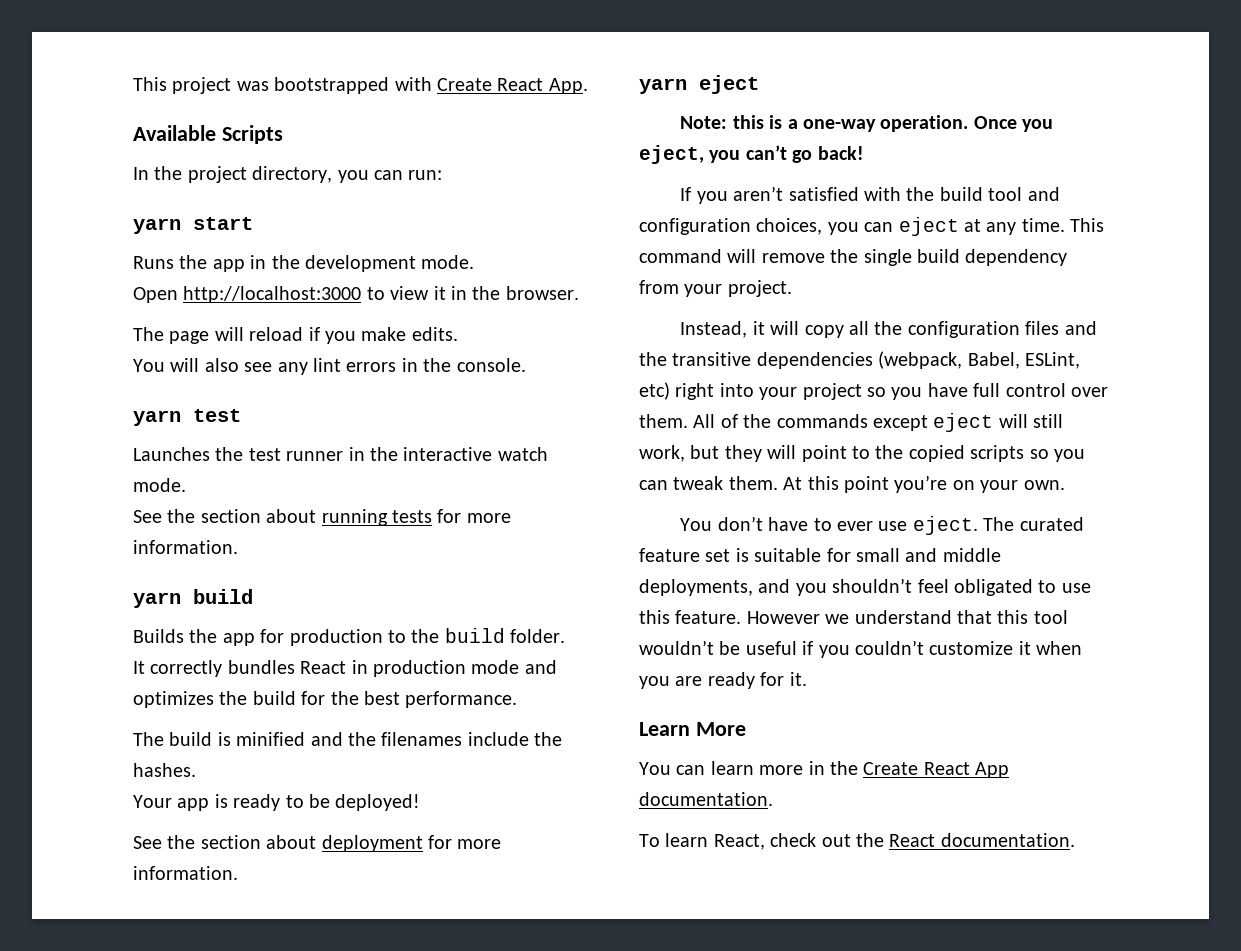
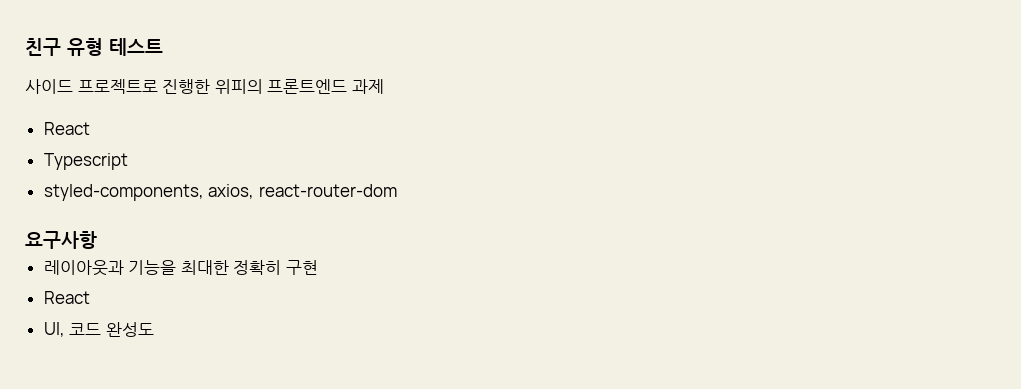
[133,77,588,94] [133,125,283,144] [133,166,443,183] [133,217,253,234] [133,255,475,272] [133,286,579,303] [133,327,458,344] [133,358,526,375] [133,409,241,426] [133,447,548,461] [133,478,186,492] [133,509,511,526] [133,540,238,554] [133,589,253,608] [133,628,566,646] [133,660,557,677] [133,691,518,708] [133,732,563,746] [133,763,196,777] [133,794,421,811] [133,835,502,852] [133,866,238,880] [639,75,759,94] [680,115,1054,132] [639,145,864,164] [680,186,1060,204] [639,217,1105,236] [639,249,1068,266] [639,280,792,297] [680,321,1097,338] [639,351,1080,369] [639,382,1108,400] [639,413,1064,432] [639,445,1085,462] [639,475,1065,493] [680,516,1084,535] [639,548,1001,562] [639,578,1091,596] [639,610,1068,624] [639,640,1083,658] [639,672,807,689] [639,722,746,736] [639,761,1010,778] [639,792,773,806] [639,833,1075,850] This project was bootstrapped with Create React App. // Available Scripts // In the project directory, you can run: // yarn start // Runs the app in the development mode. // Open http://localhost:3000 to view it in the browser. // The page will reload if you make edits. // You will also see any lint errors in the console. // yarn test // Launches the test runner in the interactive watch mode. // See the section about running tests for more information. // yarn build // Builds the app for production to the build folder. // It correctly bundles React in production mode and optimizes the build for the best performance. // The build is minified and the filenames include the hashes. // Your app is ready to be deployed! // See the section about deployment for more information. // yarn eject // Note: this is a one-way operation. Once you eject, you can’t go back! // If you aren’t satisfied with the build tool and configuration choices, you can eject at any time. This command will remove the single build dependency from your project. // Instead, it will copy all the configuration files and the transitive dependencies (webpack, Babel, ESLint, etc) right into your project so you have full control over them. All of the commands except eject will still work, but they will point to the copied scripts so you can tweak them. At this point you’re on your own. // You don’t have to ever use eject. The curated feature set is suitable for small and middle deployments, and you shouldn’t feel obligated to use this feature. However we understand that this tool wouldn’t be useful if you couldn’t customize it when you are ready for it. // Learn More // You can learn more in the Create React App documentation. // To learn React, check out the React documentation. -> [25,38,163,56] [25,79,384,94] [43,122,90,135] [43,153,128,170] [43,184,397,201] [25,231,97,249] [43,260,319,276] [43,291,90,304] [43,322,154,337] 친구 유형 테스트 // 사이드 프로젝트로 진행한 위피의 프론트엔드 과제 // React // Typescript // styled-components, axios, react-router-dom // 요구사항 // 레이아웃과 기능을 최대한 정확히 구현 // React // UI, 코드 완성도

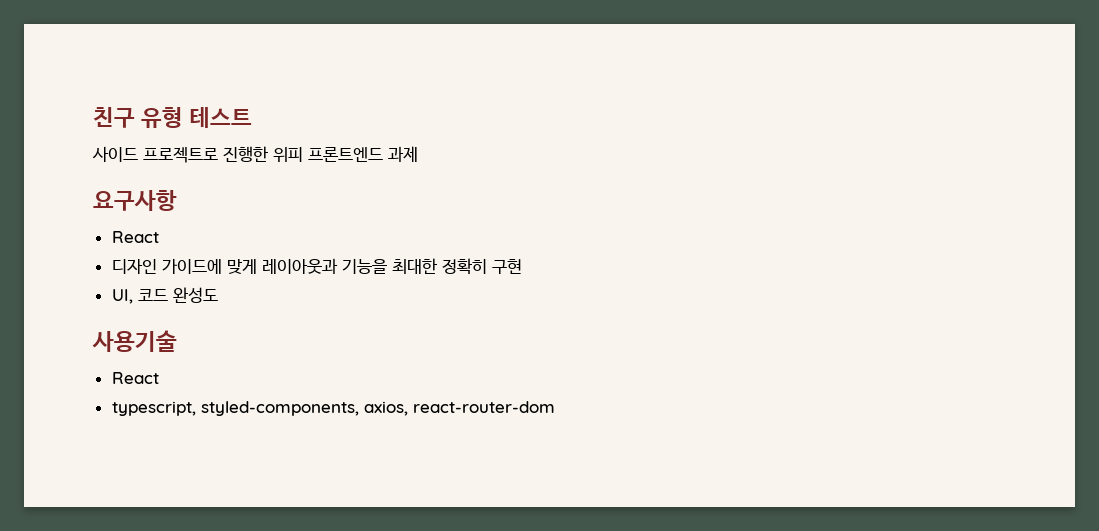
[214,79,263,94] 위피의 -> [273,147,303,163] 위피
[43,122,90,135] [43,153,128,170] [43,184,397,201] [25,231,97,249] // React // Typescript // styled-components, axios, react-router-dom // 요구사항 // -> [93,190,177,211] [111,231,159,243] [111,259,257,274] // 요구사항 // React // 디자인 가이드에 맞게
[43,291,90,304] // React -> (522, 266) none
(154, 329) none -> [92,330,177,352] [111,372,159,384] [111,401,555,416] // 사용기술 // React // typescript, styled-components, axios, react-router-dom

